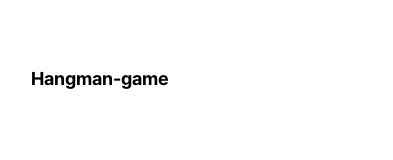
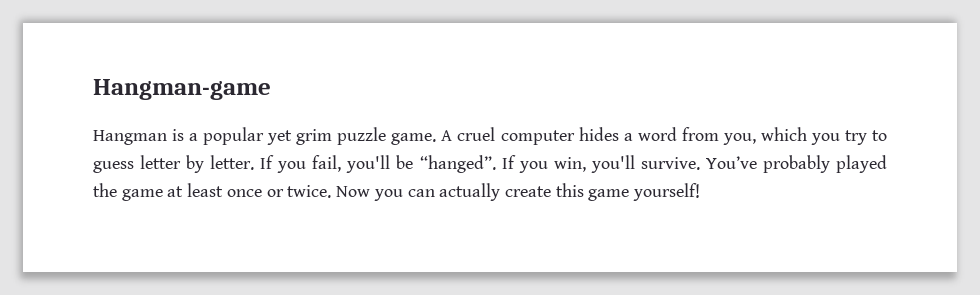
(169, 80) none -> [93,127,888,145] [93,155,887,173] [93,183,701,201] // Hangman is a popular yet grim puzzle game. A cruel computer hides a word from you, which you try to guess letter by letter. If you fail, you'll be “hanged”. If you win, you'll survive. You’ve probably played the game at least once or twice. Now you can actually create this game yourself!

